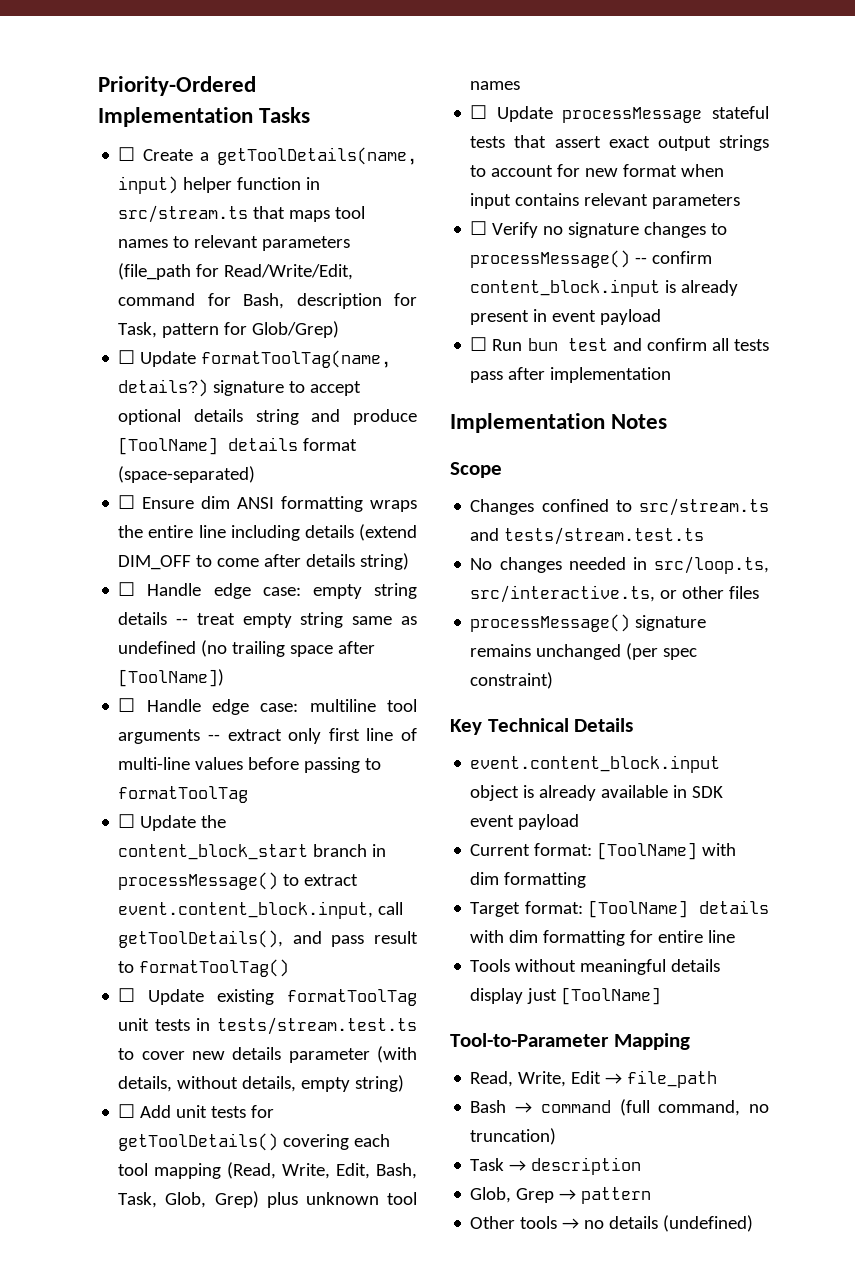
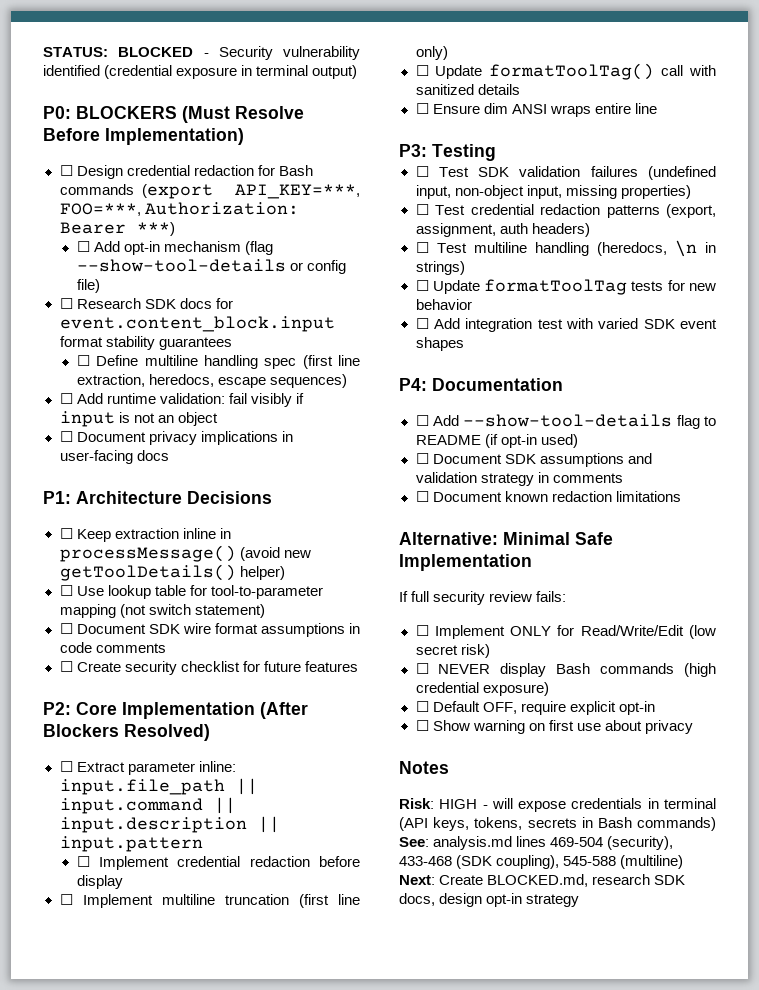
[98,76,256,96] [98,107,311,127] [118,147,417,165] [118,176,321,194] [118,205,366,223] [118,235,351,251] [118,263,354,280] [118,293,417,309] [118,321,340,338] [118,350,392,368] [118,379,362,397] [118,409,417,425] [118,437,358,455] [118,466,256,483] Priority-Ordered Implementation Tasks // ☐ Create a getToolDetails(name, input) helper function in src/stream.ts that maps tool names to relevant parameters (file_path for Read/Write/Edit, command for Bash, description for Task, pattern for Glob/Grep) // ☐ Update formatToolTag(name, details?) signature to accept optional details string and produce [ToolName] details format (space-separated) -> [43,46,360,60] [43,65,358,79] [43,106,304,123] [43,128,244,145] [59,165,313,179] [59,184,360,199] [59,202,299,216] [59,222,175,236] [76,241,273,255] [76,259,346,274] [76,279,100,293] [59,298,233,309] [59,316,335,332] [59,336,232,350] [76,355,360,369] [76,374,347,388] [59,393,304,407] [59,411,218,427] [59,431,293,445] [59,450,169,464] [43,491,272,504] [59,528,231,542] [59,545,311,562] [59,564,285,581] [59,585,323,599] [59,604,265,618] [59,623,360,637] [59,642,166,653] [59,661,358,675] [43,702,308,719] [43,724,210,741] [59,761,236,775] [59,778,258,795] [59,797,236,814] [59,816,280,833] [59,836,203,852] [76,856,361,870] [76,875,123,889] [59,894,360,908] [415,46,448,60] [415,63,716,80] [415,84,520,95] STATUS: BLOCKED - Security vulnerability identified (credential exposure in terminal output) // P0: BLOCKERS (Must Resolve Before Implementation) // ☐ Design credential redaction for Bash commands (export API_KEY=***, FOO=***, Authorization: Bearer ***) // ☐ Add opt-in mechanism (flag --show-tool-details or config file) // ☐ Research SDK docs for event.content_block.input format stability guarantees // ☐ Define multiline handling spec (first line extraction, heredocs, escape sequences) // ☐ Add runtime validation: fail visibly if input is not an object // ☐ Document privacy implications in user-facing docs // P1: Architecture Decisions // ☐ Keep extraction inline in processMessage() (avoid new getToolDetails() helper) // ☐ Use lookup table for tool-to-parameter mapping (not switch statement) // ☐ Document SDK wire format assumptions in code comments // ☐ Create security checklist for future features // P2: Core Implementation (After Blockers Resolved) // ☐ Extract parameter inline: input.file_path || input.command || input.description || input.pattern // ☐ Implement credential redaction before display // ☐ Implement multiline truncation (first line only) // ☐ Update formatToolTag() call with sanitized details
[281,496,417,512] [118,524,417,541] [118,553,410,570] [118,582,417,599] [118,612,417,628] [118,640,376,657] [118,669,225,687] [118,698,417,715] [118,728,418,744] [118,757,382,773] [118,786,249,803] [118,814,227,831] [118,844,387,860] [118,872,359,890] [118,901,404,919] [118,930,418,948] [118,959,290,977] [118,988,417,1006] [118,1017,417,1035] [118,1046,417,1063] [118,1075,405,1092] [118,1104,275,1118] [118,1133,391,1151] [118,1162,417,1179] [118,1191,417,1208] [470,81,521,90] [470,105,769,123] [470,135,769,151] [470,164,725,177] [470,193,741,209] [470,221,728,238] [470,250,713,268] [470,279,739,297] [470,309,662,325] [470,337,769,351] [470,367,672,383] [450,413,668,433] [450,462,502,478] [470,498,769,516] [470,527,705,545] [470,556,769,574] [470,585,760,603] [470,614,707,632] [470,643,698,660] [470,672,554,689] [450,718,634,735] [470,755,721,773] [470,785,724,801] [470,814,580,830] [470,842,737,860] [470,872,587,888] [470,900,769,918] [470,930,736,946] [470,959,721,975] [470,987,662,1005] [450,1033,690,1050] [470,1070,718,1088] [470,1099,769,1116] [470,1128,557,1145] [470,1157,642,1175] [470,1187,652,1204] [470,1215,754,1232] formatting wraps the entire line including details (extend DIM_OFF to come after details string) // ☐ Handle edge case: empty string details -- treat empty string same as undefined (no trailing space after [ToolName]) // ☐ Handle edge case: multiline tool arguments -- extract only first line of multi-line values before passing to formatToolTag // ☐ Update the content_block_start branch in processMessage() to extract event.content_block.input, call getToolDetails(), and pass result to formatToolTag() // ☐ Update existing formatToolTag unit tests in tests/stream.test.ts to cover new details parameter (with details, without details, empty string) // ☐ Add unit tests for getToolDetails() covering each tool mapping (Read, Write, Edit, Bash, Task, Glob, Grep) plus unknown tool names // ☐ Update processMessage stateful tests that assert exact output strings to account for new format when input contains relevant parameters // ☐ Verify no signature changes to processMessage() -- confirm content_block.input is already present in event payload // ☐ Run bun test and confirm all tests pass after implementation // Implementation Notes // Scope // Changes confined to src/stream.ts and tests/stream.test.ts // No changes needed in src/loop.ts, src/interactive.ts, or other files // processMessage() signature remains unchanged (per spec constraint) // Key Technical Details // event.content_block.input object is already available in SDK event payload // Current format: [ToolName] with dim formatting // Target format: [ToolName] details with dim formatting for entire line // Tools without meaningful details display just [ToolName] // Tool-to-Parameter Mapping // Read, Write, Edit → file_path // Bash → command (full command, no truncation) // Task → description // Glob, Grep → pattern // Other tools → no details (undefined) -> [549,103,657,117] [399,144,496,161] [415,166,716,180] [415,185,691,199] [415,204,716,218] [415,223,590,237] [415,240,716,257] [415,261,465,275] [415,279,716,295] [415,299,472,310] [415,318,717,332] [415,337,464,351] [399,378,563,391] [415,414,716,429] [415,434,578,448] [415,453,652,467] [415,472,623,486] [415,491,681,502] [399,532,613,545] [399,554,532,571] [399,591,567,605] [415,625,716,639] [415,644,490,658] [415,663,716,677] [415,682,549,696] [415,701,655,715] [415,720,693,734] [399,761,449,774] [399,798,716,812] [399,817,716,831] [399,836,674,850] [399,855,684,869] [399,874,686,887] [399,893,580,907] wraps entire line // P3: Testing // ☐ Test SDK validation failures (undefined input, non-object input, missing properties) // ☐ Test credential redaction patterns (export, assignment, auth headers) // ☐ Test multiline handling (heredocs, \n in strings) // ☐ Update formatToolTag tests for new behavior // ☐ Add integration test with varied SDK event shapes // P4: Documentation // ☐ Add --show-tool-details flag to README (if opt-in used) // ☐ Document SDK assumptions and validation strategy in comments // ☐ Document known redaction limitations // Alternative: Minimal Safe Implementation // If full security review fails: // ☐ Implement ONLY for Read/Write/Edit (low secret risk) // ☐ NEVER display Bash commands (high credential exposure) // ☐ Default OFF, require explicit opt-in // ☐ Show warning on first use about privacy // Notes // Risk: HIGH - will expose credentials in terminal (API keys, tokens, secrets in Bash commands) See: analysis.md lines 469-504 (security), 433-468 (SDK coupling), 545-588 (multiline) Next: Create BLOCKED.md, research SDK docs, design opt-in strategy

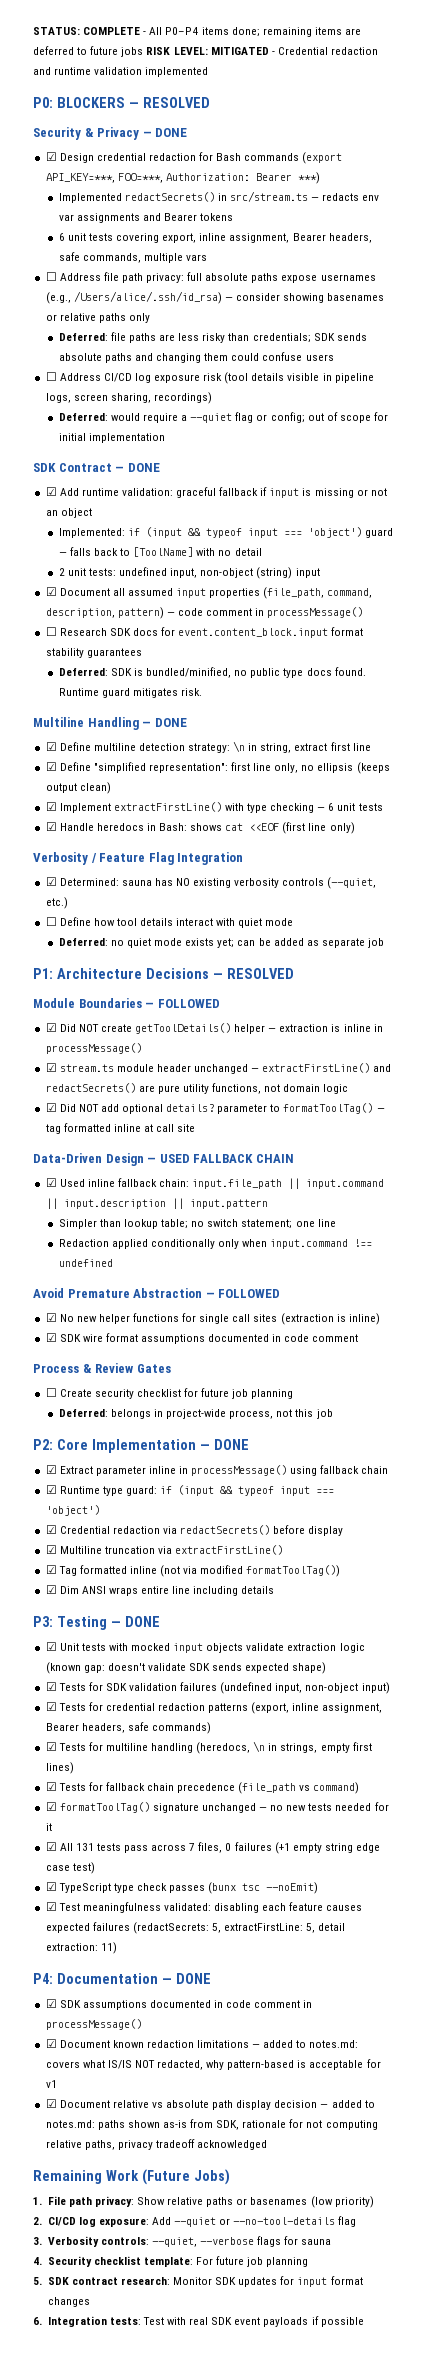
[118,46,360,60] [43,65,358,79] [43,106,304,123] [43,128,244,145] [59,165,73,176] BLOCKED - Security vulnerability identified (credential exposure in terminal output) // P0: BLOCKERS (Must Resolve Before Implementation) // ☐ -> [83,27,361,37] [33,46,378,57] [33,67,209,77] [33,97,210,108] [33,127,188,140] [45,152,57,161] COMPLETE - All P0–P4 items done; remaining items are deferred to future jobs RISK LEVEL: MITIGATED - Credential redaction and runtime validation implemented // P0: BLOCKERS — RESOLVED // Security & Privacy — DONE // ☑
[76,241,273,255] [76,259,346,274] [76,279,100,293] ☐ Add opt-in mechanism (flag --show-tool-details or config file) -> [58,191,380,203] [58,213,234,223] [58,233,372,243] [58,252,208,263] [45,272,376,283] [45,291,385,304] [45,313,150,323] [58,332,367,343] [58,352,334,363] [45,372,374,384] [45,392,212,404] [58,412,388,423] [58,433,165,443] [33,463,160,472] [45,487,387,498] [45,508,92,518] [58,527,393,538] [58,547,262,557] [58,567,320,579] [45,587,373,599] [45,607,364,619] Implemented redactSecrets() in src/stream.ts — redacts env var assignments and Bearer tokens // 6 unit tests covering export, inline assignment, Bearer headers, safe commands, multiple vars // ☐ Address file path privacy: full absolute paths expose usernames (e.g., /Users/alice/.ssh/id_rsa) — consider showing basenames or relative paths only // Deferred: file paths are less risky than credentials; SDK sends absolute paths and changing them could confuse users // ☐ Address CI/CD log exposure risk (tool details visible in pipeline logs, screen sharing, recordings) // Deferred: would require a --quiet flag or config; out of scope for initial implementation // SDK Contract — DONE // ☑ Add runtime validation: graceful fallback if input is missing or not an object // Implemented: if (input && typeof input === 'object') guard — falls back to [ToolName] with no detail // 2 unit tests: undefined input, non-object (string) input // ☑ Document all assumed input properties (file_path, command, description, pattern) — code comment in processMessage()
[76,355,360,369] [76,374,347,388] [59,393,304,407] [59,411,218,427] [59,431,293,445] [59,450,169,464] [43,491,272,504] [59,528,231,542] [59,545,311,562] [59,564,285,581] [59,585,323,599] [59,604,265,618] [59,623,360,637] [59,642,166,653] [59,661,358,675] [43,702,308,719] [43,724,210,741] [59,761,236,775] ☐ Define multiline handling spec (first line extraction, heredocs, escape sequences) // ☐ Add runtime validation: fail visibly if input is not an object // ☐ Document privacy implications in user-facing docs // P1: Architecture Decisions // ☐ Keep extraction inline in processMessage() (avoid new getToolDetails() helper) // ☐ Use lookup table for tool-to-parameter mapping (not switch statement) // ☐ Document SDK wire format assumptions in code comments // ☐ Create security checklist for future features // P2: Core Implementation (After Blockers Resolved) // ☐ Extract parameter inline: -> [58,667,366,678] [58,688,203,698] [33,717,187,730] [45,741,371,753] [45,762,390,774] [45,782,111,794] [45,802,383,813] [45,822,355,834] [33,852,244,865] [45,877,377,889] [45,897,68,909] [45,917,294,928] [58,938,384,948] [33,968,294,979] [33,998,220,1008] [45,1023,383,1034] [45,1043,142,1054] [45,1063,392,1074] [45,1083,349,1094] [45,1103,385,1114] [45,1123,196,1134] [33,1153,294,1166] [45,1178,190,1187] Deferred: SDK is bundled/minified, no public type docs found. Runtime guard mitigates risk. // Multiline Handling — DONE // ☑ Define multiline detection strategy: \n in string, extract first line // ☑ Define "simplified representation": first line only, no ellipsis (keeps output clean) // ☑ Implement extractFirstLine() with type checking — 6 unit tests // ☑ Handle heredocs in Bash: shows cat <<EOF (first line only) // Verbosity / Feature Flag Integration // ☑ Determined: sauna has NO existing verbosity controls (--quiet, etc.) // ☐ Define how tool details interact with quiet mode // Deferred: no quiet mode exists yet; can be added as separate job // P1: Architecture Decisions — RESOLVED // Module Boundaries — FOLLOWED // ☑ Did NOT create getToolDetails() helper — extraction is inline in processMessage() // ☑ stream.ts module header unchanged — extractFirstLine() and redactSecrets() are pure utility functions, not domain logic // ☑ Did NOT add optional details? parameter to formatToolTag() — tag formatted inline at call site // Data-Driven Design — USED FALLBACK CHAIN // ☑ Used inline fallback chain:
[76,856,361,870] [76,875,123,889] [59,894,360,908] [415,46,448,60] [415,63,716,80] [415,84,520,95] [415,103,508,114] ☐ Implement credential redaction before display // ☐ Implement multiline truncation (first line only) // ☐ Update formatToolTag() call with sanitized details // ☐ Ensure dim -> [58,1219,336,1229] [58,1239,373,1249] [58,1259,113,1267] [33,1288,281,1298] [45,1313,380,1325] [45,1333,359,1344] [33,1363,171,1373] [45,1388,294,1399] [58,1409,333,1419] [33,1439,249,1453] [45,1465,389,1476] [45,1485,335,1496] [45,1505,100,1516] [45,1525,344,1536] [45,1545,284,1555] [45,1565,341,1577] [45,1585,79,1594] Simpler than lookup table; no switch statement; one line // Redaction applied conditionally only when input.command !== undefined // Avoid Premature Abstraction — FOLLOWED // ☑ No new helper functions for single call sites (extraction is inline) // ☑ SDK wire format assumptions documented in code comment // Process & Review Gates // ☐ Create security checklist for future job planning // Deferred: belongs in project-wide process, not this job // P2: Core Implementation — DONE // ☑ Extract parameter inline in processMessage() using fallback chain // ☑ Runtime type guard: if (input && typeof input === 'object') // ☑ Credential redaction via redactSecrets() before display // ☑ Multiline truncation via extractFirstLine() // ☑ Tag formatted inline (not via modified formatToolTag()) // ☑ Dim
(657, 108) none -> [193,1586,275,1596] including details
[415,166,469,177] // ☐ Test -> [110,1616,160,1627] [45,1642,365,1653] [45,1662,327,1674] [45,1682,103,1691] — DONE // ☑ Unit tests with mocked input objects validate extraction logic (known gap: doesn't validate SDK sends expected shape) // ☑ Tests for
[526,185,691,199] [415,204,716,218] [415,223,590,237] [415,242,467,253] input, missing properties) // ☐ Test credential redaction patterns (export, assignment, auth headers) // ☐ Test -> [361,1682,390,1694] [45,1702,383,1714] [45,1722,211,1734] [45,1742,103,1751] input) // ☑ Tests for credential redaction patterns (export, inline assignment, Bearer headers, safe commands) // ☑ Tests for
[415,261,465,275] [415,279,716,295] [415,299,472,310] [415,318,717,332] [415,337,464,351] [399,378,563,391] [415,414,716,429] [415,434,578,448] [415,453,652,467] [415,472,623,486] [415,491,681,502] [399,532,613,545] [399,554,532,571] [399,591,567,605] [415,625,716,639] [415,644,490,658] [415,663,716,677] [415,682,549,696] [415,701,655,715] [415,720,693,734] [399,761,449,774] [399,798,716,812] [399,817,716,831] [399,836,674,850] [399,855,684,869] [399,874,686,887] [399,893,580,907] strings) // ☐ Update formatToolTag tests for new behavior // ☐ Add integration test with varied SDK event shapes // P4: Documentation // ☐ Add --show-tool-details flag to README (if opt-in used) // ☐ Document SDK assumptions and validation strategy in comments // ☐ Document known redaction limitations // Alternative: Minimal Safe Implementation // If full security review fails: // ☐ Implement ONLY for Read/Write/Edit (low secret risk) // ☐ NEVER display Bash commands (high credential exposure) // ☐ Default OFF, require explicit opt-in // ☐ Show warning on first use about privacy // Notes // Risk: HIGH - will expose credentials in terminal (API keys, tokens, secrets in Bash commands) See: analysis.md lines 469-504 (security), 433-468 (SDK coupling), 545-588 (multiline) Next: Create BLOCKED.md, research SDK docs, design opt-in strategy -> [280,1742,372,1753] [45,1762,74,1774] [45,1782,360,1794] [45,1802,389,1813] [45,1823,52,1831] [45,1842,381,1854] [45,1862,95,1874] [45,1882,319,1894] [45,1902,363,1913] [45,1922,346,1934] [45,1942,117,1954] [33,1973,211,1984] [45,1999,313,2010] [45,2019,142,2030] [45,2039,359,2048] [45,2059,381,2070] [45,2080,57,2088] [45,2099,375,2110] [45,2119,378,2130] [45,2139,268,2150] [33,2169,230,2185] [33,2196,374,2208] [33,2216,357,2227] [33,2236,332,2247] [33,2256,309,2267] [33,2276,363,2287] [47,2297,90,2307] [33,2316,364,2327] strings, empty first lines) // ☑ Tests for fallback chain precedence (file_path vs command) // ☑ formatToolTag() signature unchanged — no new tests needed for it // ☑ All 131 tests pass across 7 files, 0 failures (+1 empty string edge case test) // ☑ TypeScript type check passes (bunx tsc --noEmit) // ☑ Test meaningfulness validated: disabling each feature causes expected failures (redactSecrets: 5, extractFirstLine: 5, detail extraction: 11) // P4: Documentation — DONE // ☑ SDK assumptions documented in code comment in processMessage() // ☑ Document known redaction limitations — added to notes.md: covers what IS/IS NOT redacted, why pattern-based is acceptable for v1 // ☑ Document relative vs absolute path display decision — added to notes.md: paths shown as-is from SDK, rationale for not computing relative paths, privacy tradeoff acknowledged // Remaining Work (Future Jobs) // 1. File path privacy: Show relative paths or basenames (low priority) // 2. CI/CD log exposure: Add --quiet or --no-tool-details flag // 3. Verbosity controls: --quiet, --verbose flags for sauna // 4. Security checklist template: For future job planning // 5. SDK contract research: Monitor SDK updates for input format changes // 6. Integration tests: Test with real SDK event payloads if possible

